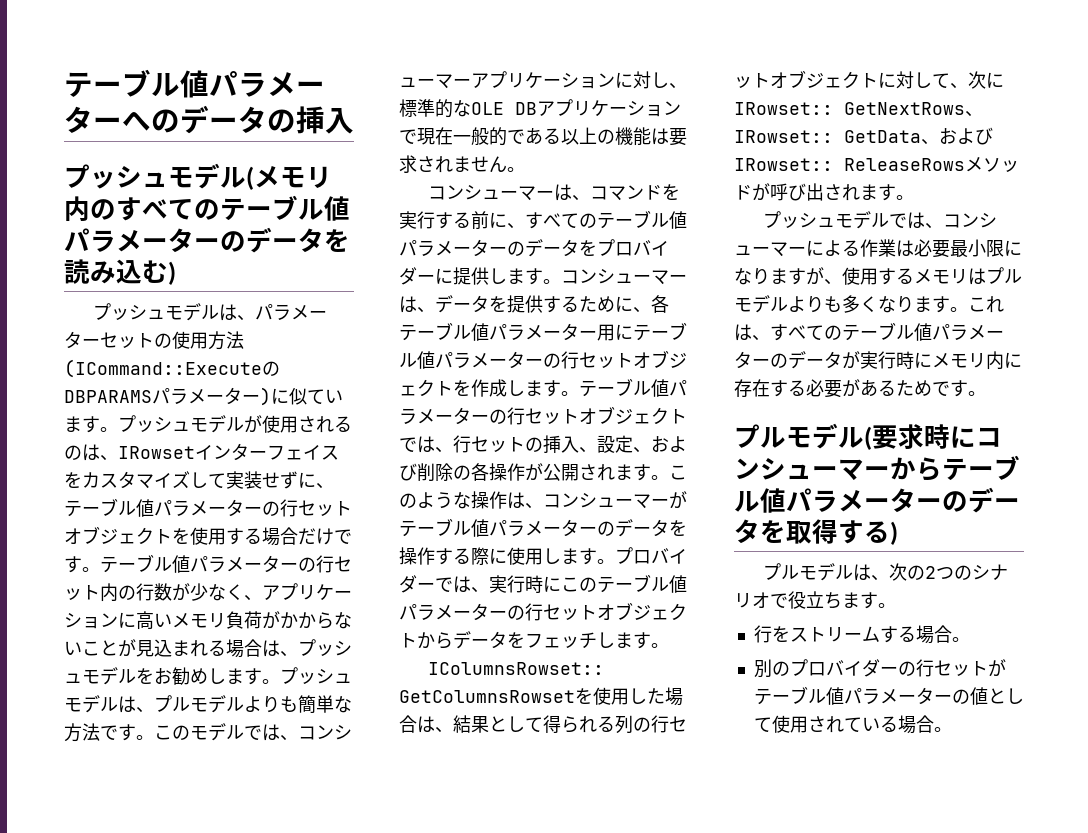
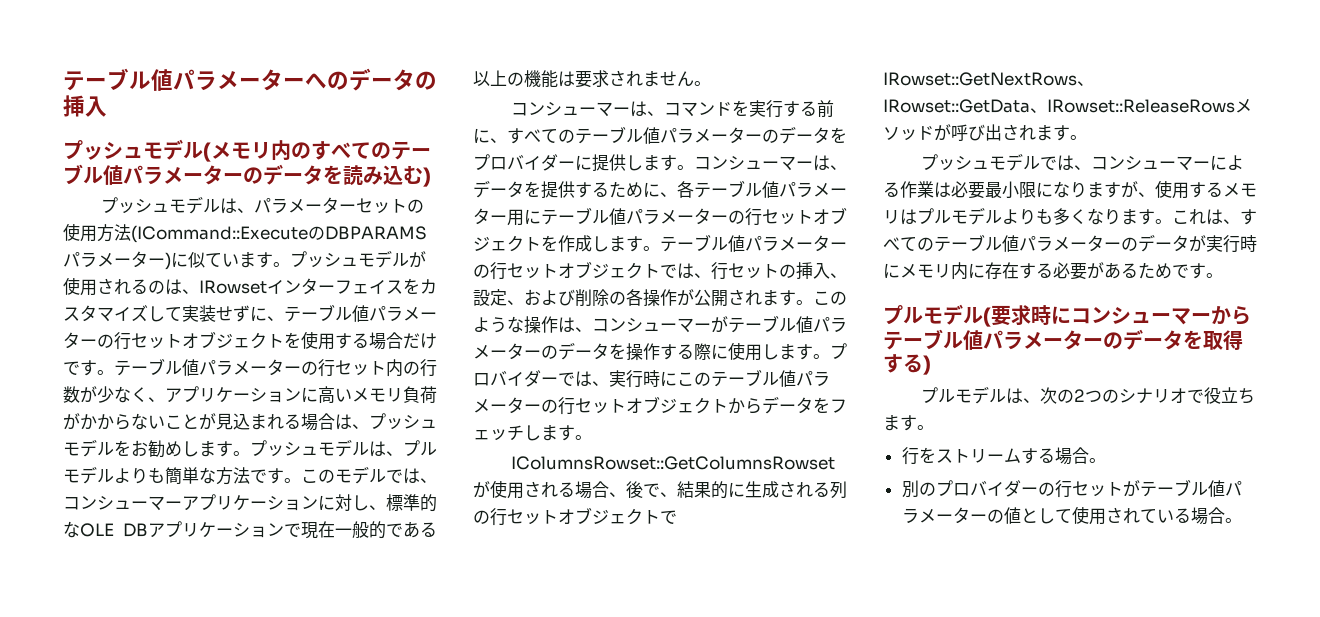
[427,662,604,675] [399,687,683,706] [399,715,579,733] IColumnsRowset:: GetColumnsRowsetを使用した場合は、結果として得ら -> [511,456,836,470] [473,480,796,499] IColumnsRowset::GetColumnsRowsetが使用される場合、後で、結果的に生成さ
[878,71,1004,89] [734,102,983,117] [734,127,993,145] [734,158,965,171] に対して、次にIRowset:: GetNextRows、IRowset:: GetData、およびIRowset:: ReleaseRows -> [660,510,677,524] [883,72,1094,86] [883,99,1235,113] でIRowset::GetNextRows、IRowset::GetData、IRowset::ReleaseRows

